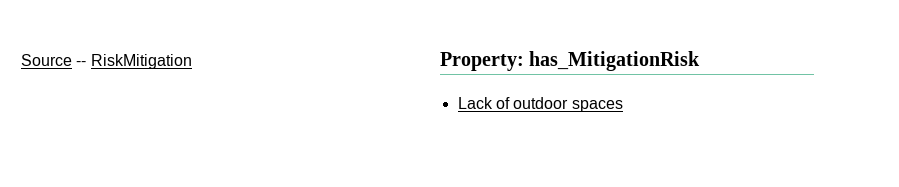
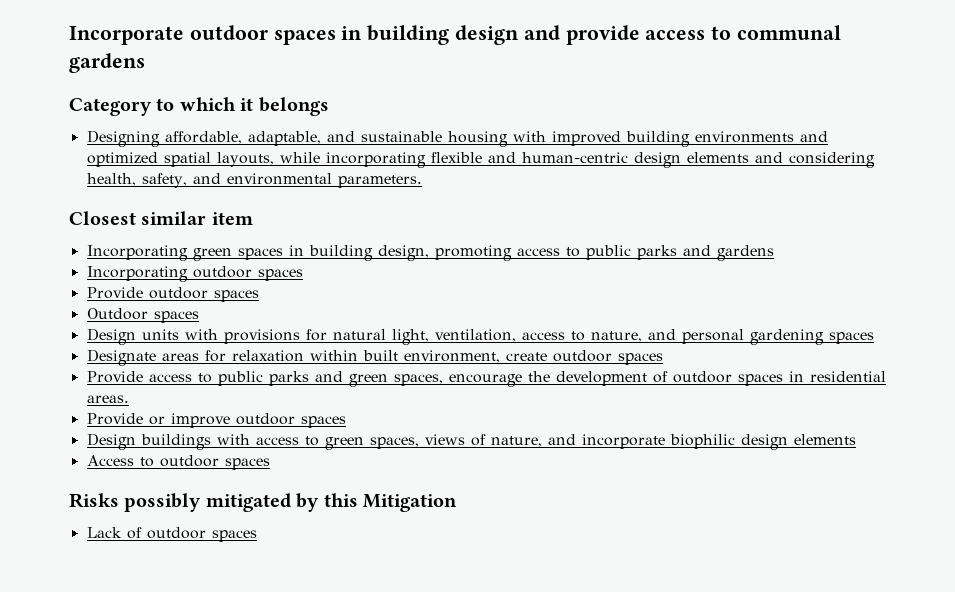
[21,54,192,69] [440,51,701,71] Source -- RiskMitigation // Property: has_MitigationRisk -> [69,25,842,45] [69,53,145,73] [69,97,329,116] [86,130,828,147] [86,152,875,168] [86,173,422,188] [69,211,253,225] [86,245,774,261] [86,266,303,282] [86,287,259,302] [86,308,199,323] [86,328,874,345] [86,349,663,366] [86,371,886,387] [86,395,129,403] [86,413,346,428] [86,433,856,450] [86,455,270,470] [69,493,457,512] Incorporate outdoor spaces in building design and provide access to communal gardens // Category to which it belongs // Designing affordable, adaptable, and sustainable housing with improved building environments and optimized spatial layouts, while incorporating flexible and human-centric design elements and considering health, safety, and environmental parameters. // Closest similar item // Incorporating green spaces in building design, promoting access to public parks and gardens // Incorporating outdoor spaces // Provide outdoor spaces // Outdoor spaces // Design units with provisions for natural light, ventilation, access to nature, and personal gardening spaces // Designate areas for relaxation within built environment, create outdoor spaces // Provide access to public parks and green spaces, encourage the development of outdoor spaces in residential areas. // Provide or improve outdoor spaces // Design buildings with access to green spaces, views of nature, and incorporate biophilic design elements // Access to outdoor spaces // Risks possibly mitigated by this Mitigation

